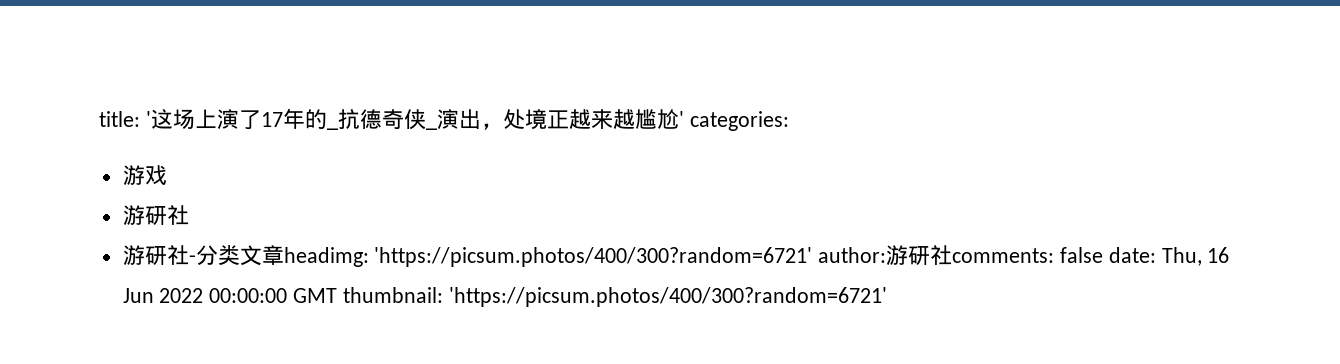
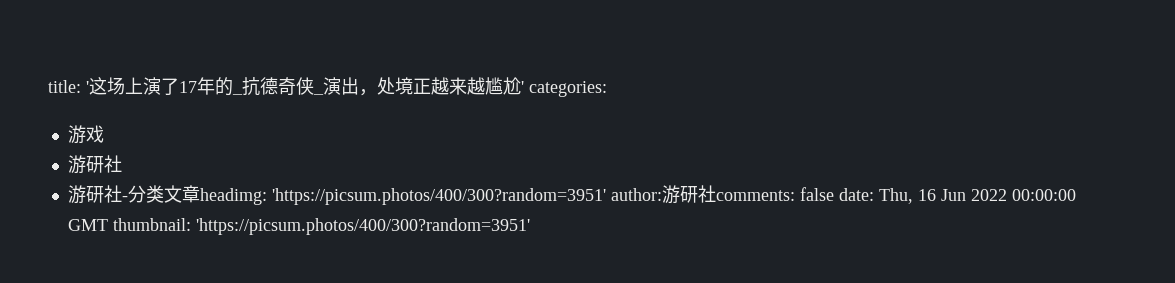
[374,247,813,267] 'https://picsum.photos/400/300?random=6721' -> [271,188,606,205] 'https://picsum.photos/400/300?random=3951'
[448,287,887,307] 'https://picsum.photos/400/300?random=6721' -> [195,218,530,235] 'https://picsum.photos/400/300?random=3951'

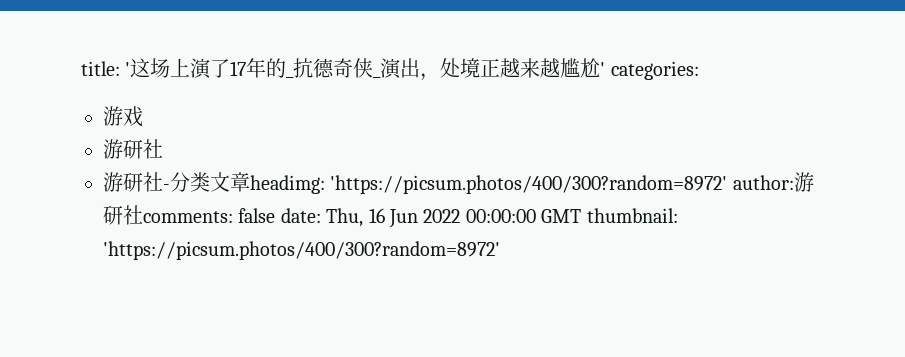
[271,188,606,205] 'https://picsum.photos/400/300?random=3951' -> [330,175,728,194] 'https://picsum.photos/400/300?random=8972'
[195,218,530,235] 'https://picsum.photos/400/300?random=3951' -> [103,241,500,260] 'https://picsum.photos/400/300?random=8972'

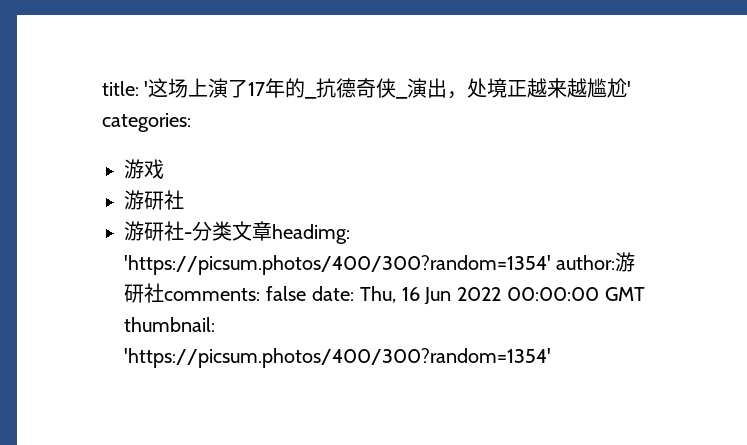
[330,175,728,194] 'https://picsum.photos/400/300?random=8972' -> [124,255,551,275] 'https://picsum.photos/400/300?random=1354'
[103,241,500,260] 'https://picsum.photos/400/300?random=8972' -> [124,348,551,368] 'https://picsum.photos/400/300?random=1354'

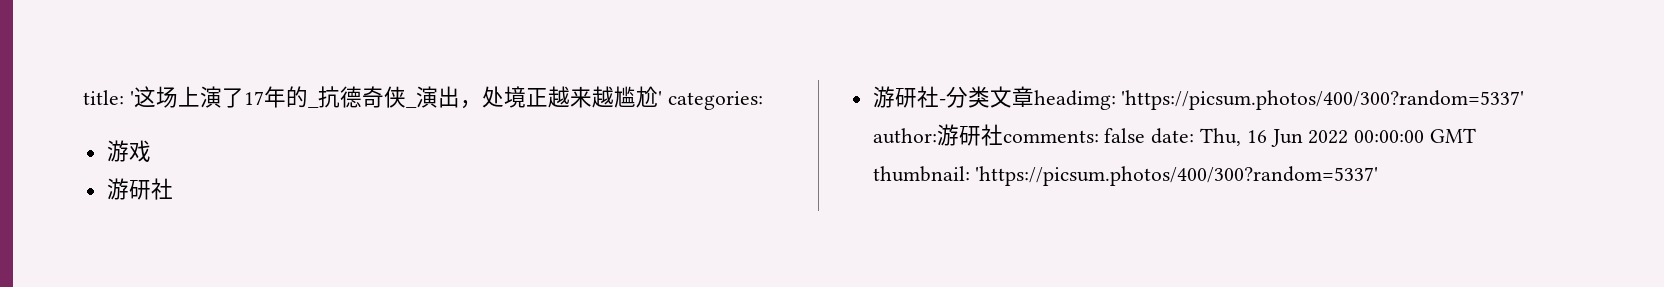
[124,255,551,275] 'https://picsum.photos/400/300?random=1354' -> [1121,90,1525,110] 'https://picsum.photos/400/300?random=5337'
[124,348,551,368] 'https://picsum.photos/400/300?random=1354' -> [975,166,1379,186] 'https://picsum.photos/400/300?random=5337'

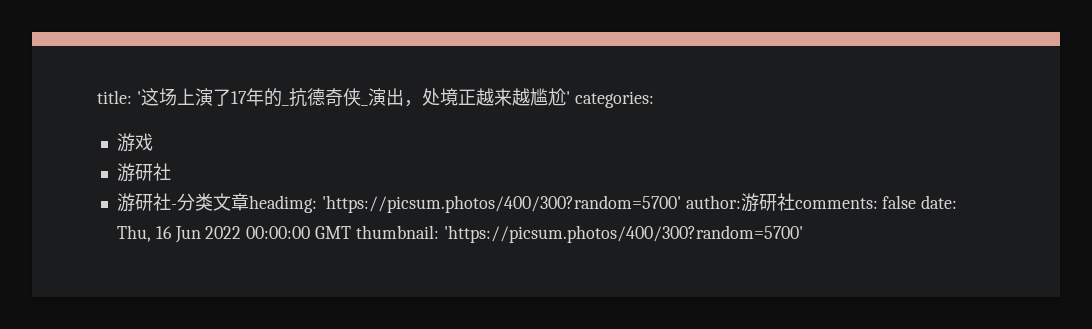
[1121,90,1525,110] 'https://picsum.photos/400/300?random=5337' -> [321,195,681,213] 'https://picsum.photos/400/300?random=5700'
[975,166,1379,186] 'https://picsum.photos/400/300?random=5337' -> [443,225,803,243] 'https://picsum.photos/400/300?random=5700'

